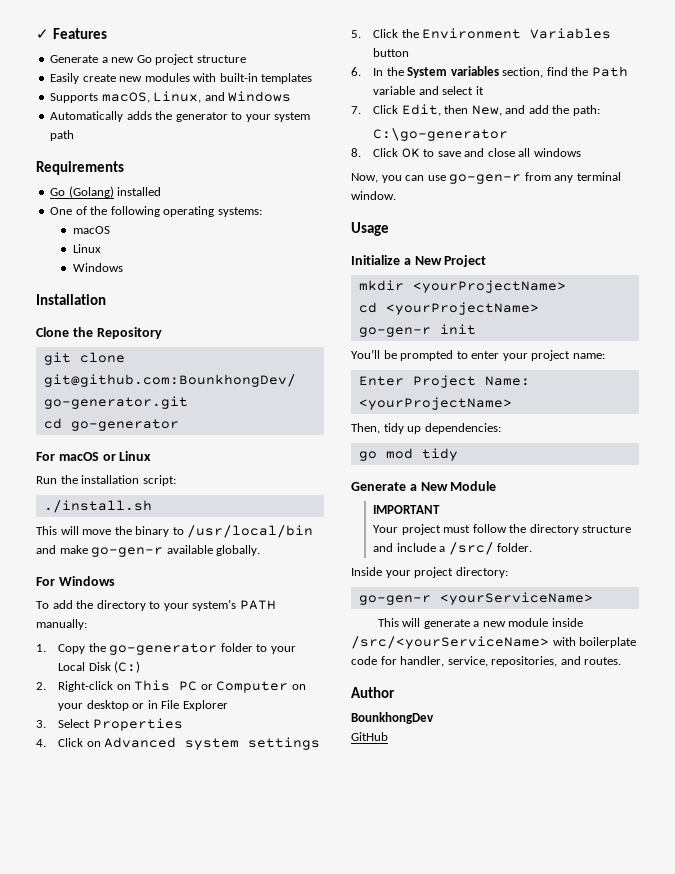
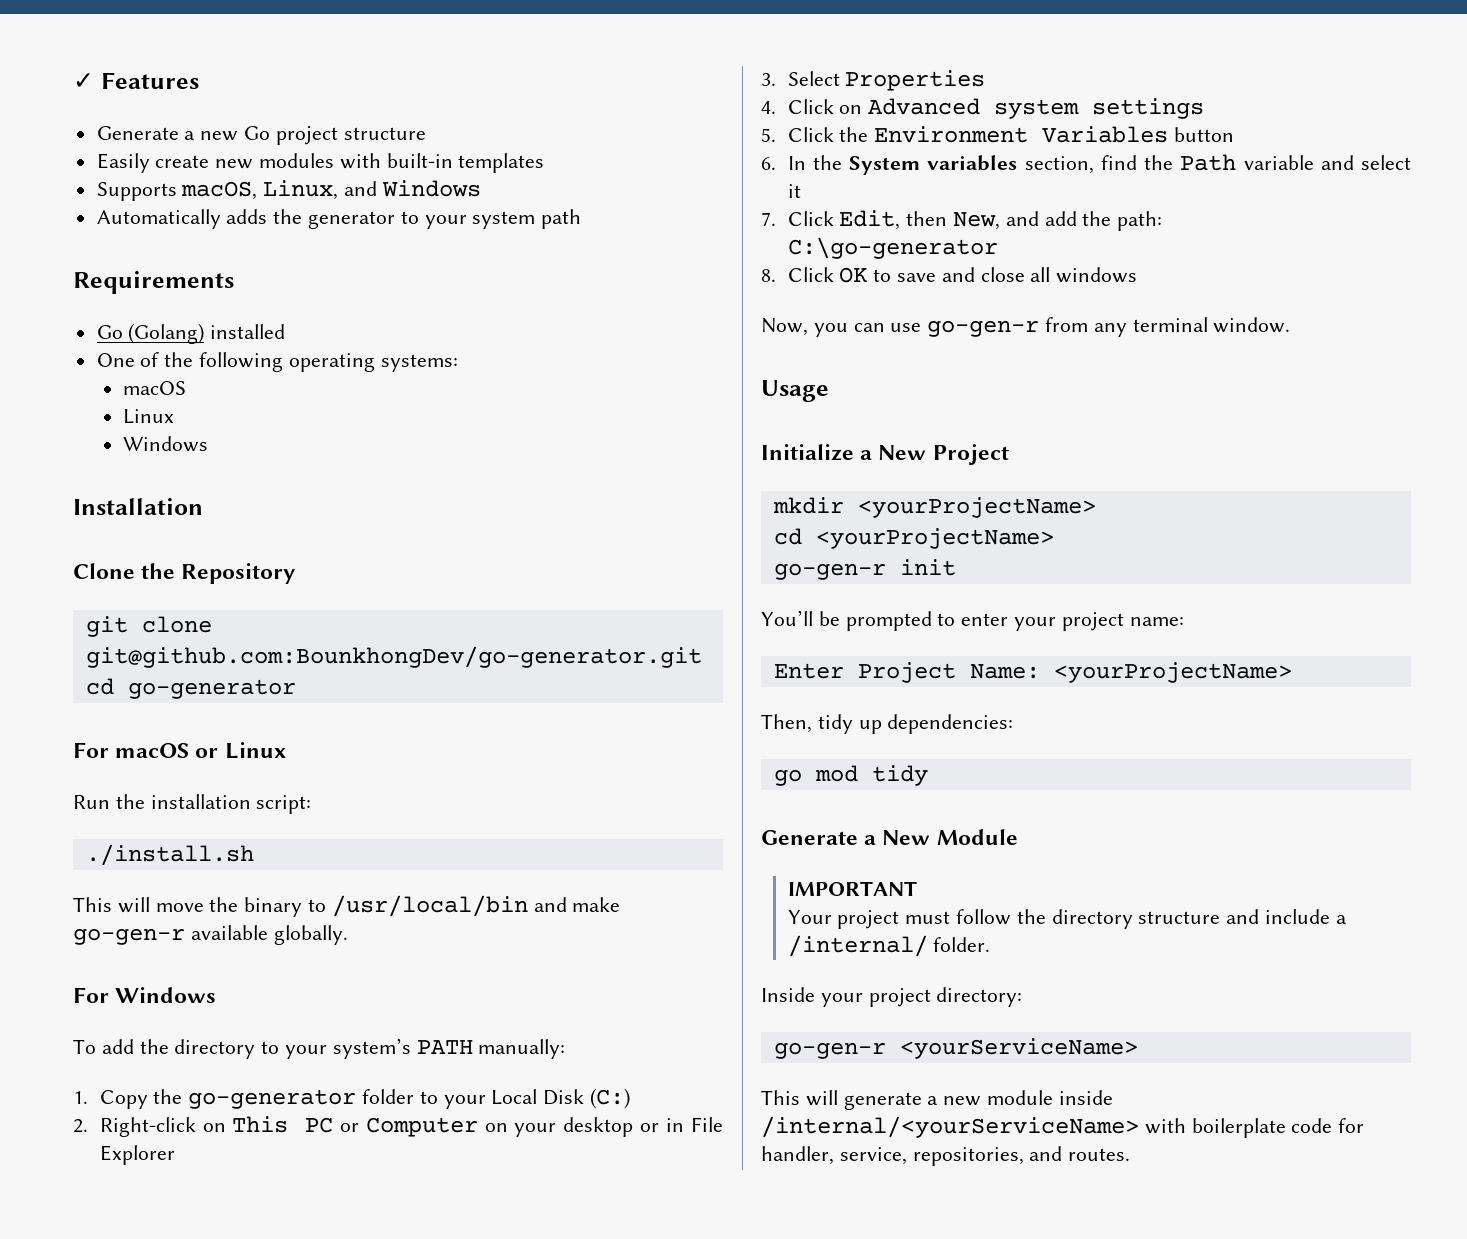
[448,542,494,555] /src/ -> [787,935,928,957] /internal/
[351,636,549,649] /src/<yourServiceName> -> [761,1116,1139,1138] /internal/<yourServiceName>
[351,687,395,698] [351,712,434,724] [351,732,388,741] // Author // BounkhongDev // GitHub -> (1131, 1154) none

